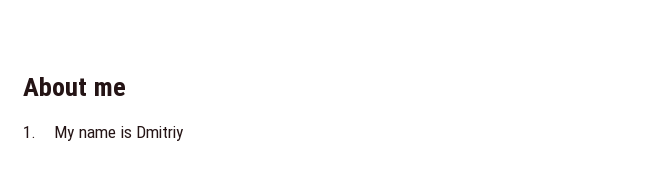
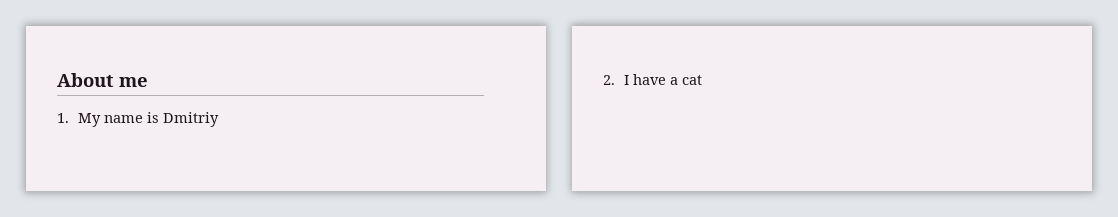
(185, 133) none -> [603,74,703,85] // 2. I have a cat

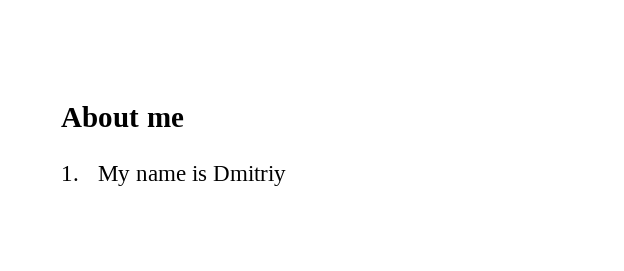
[603,74,703,85] // 2. I have a cat -> (287, 176) none

